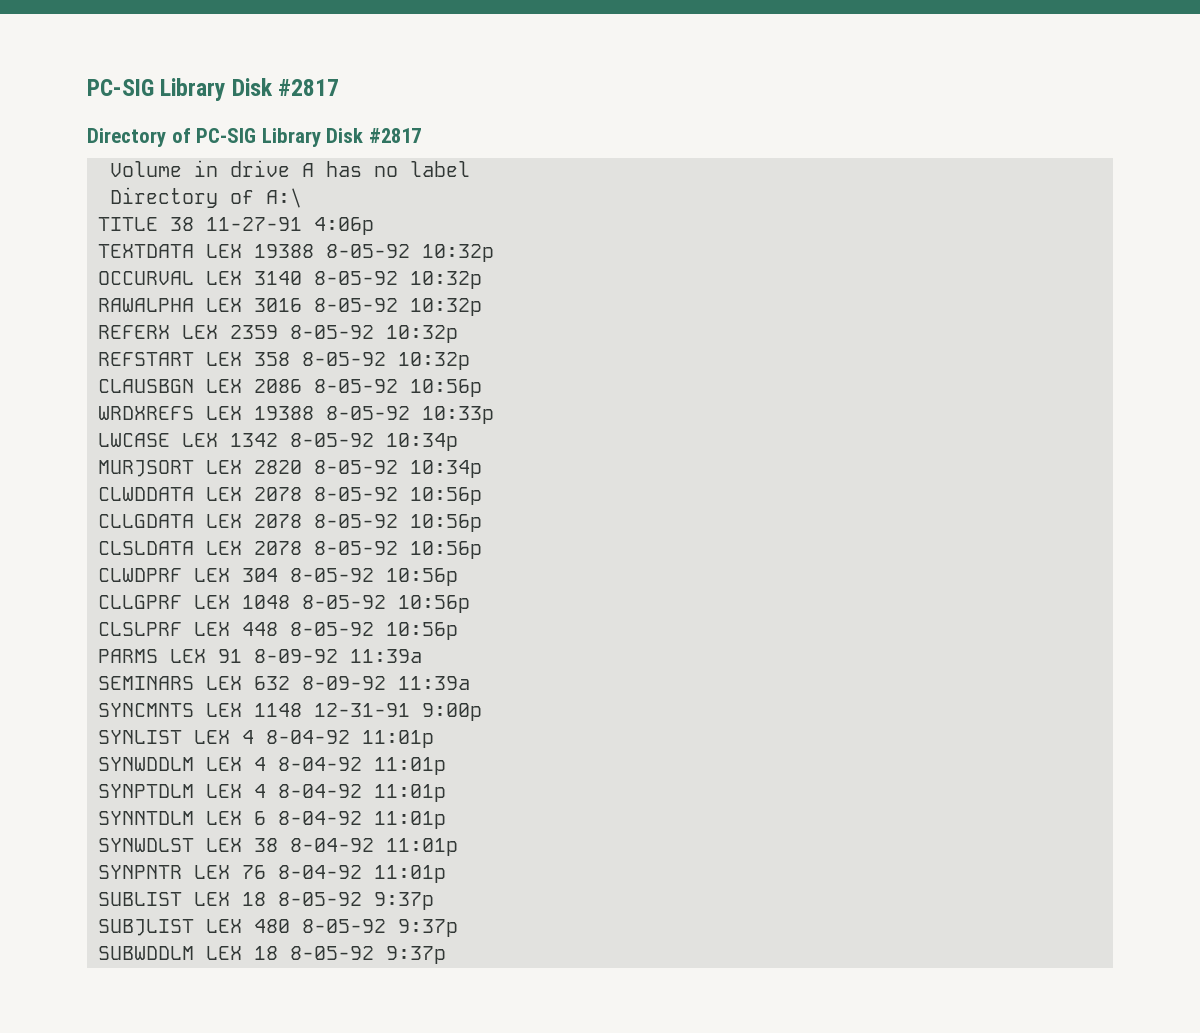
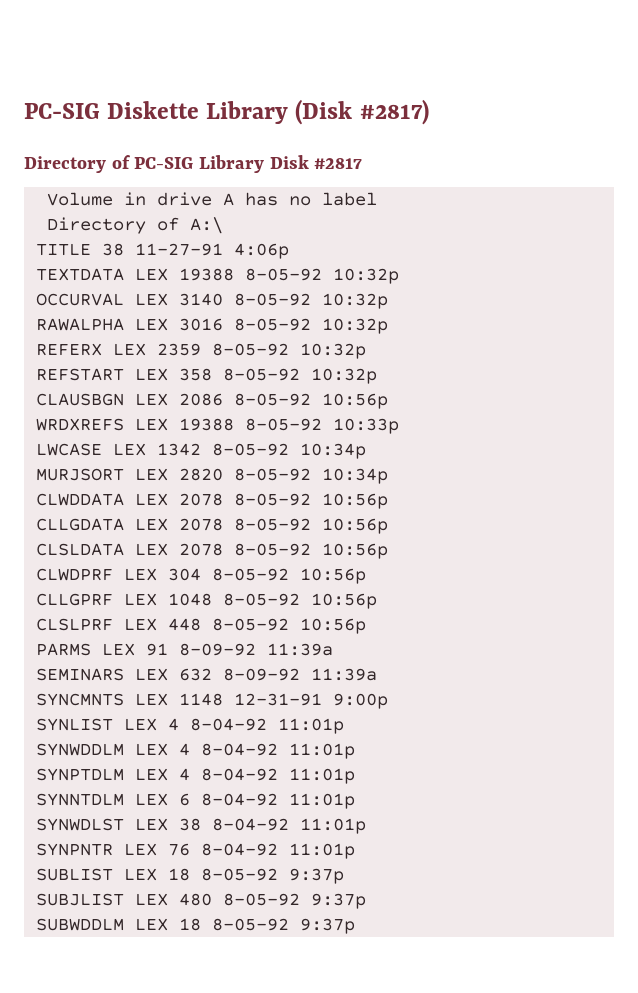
[87,78,340,101] PC-SIG Library Disk #2817 -> [24,99,429,125] PC-SIG Diskette Library (Disk #2817)

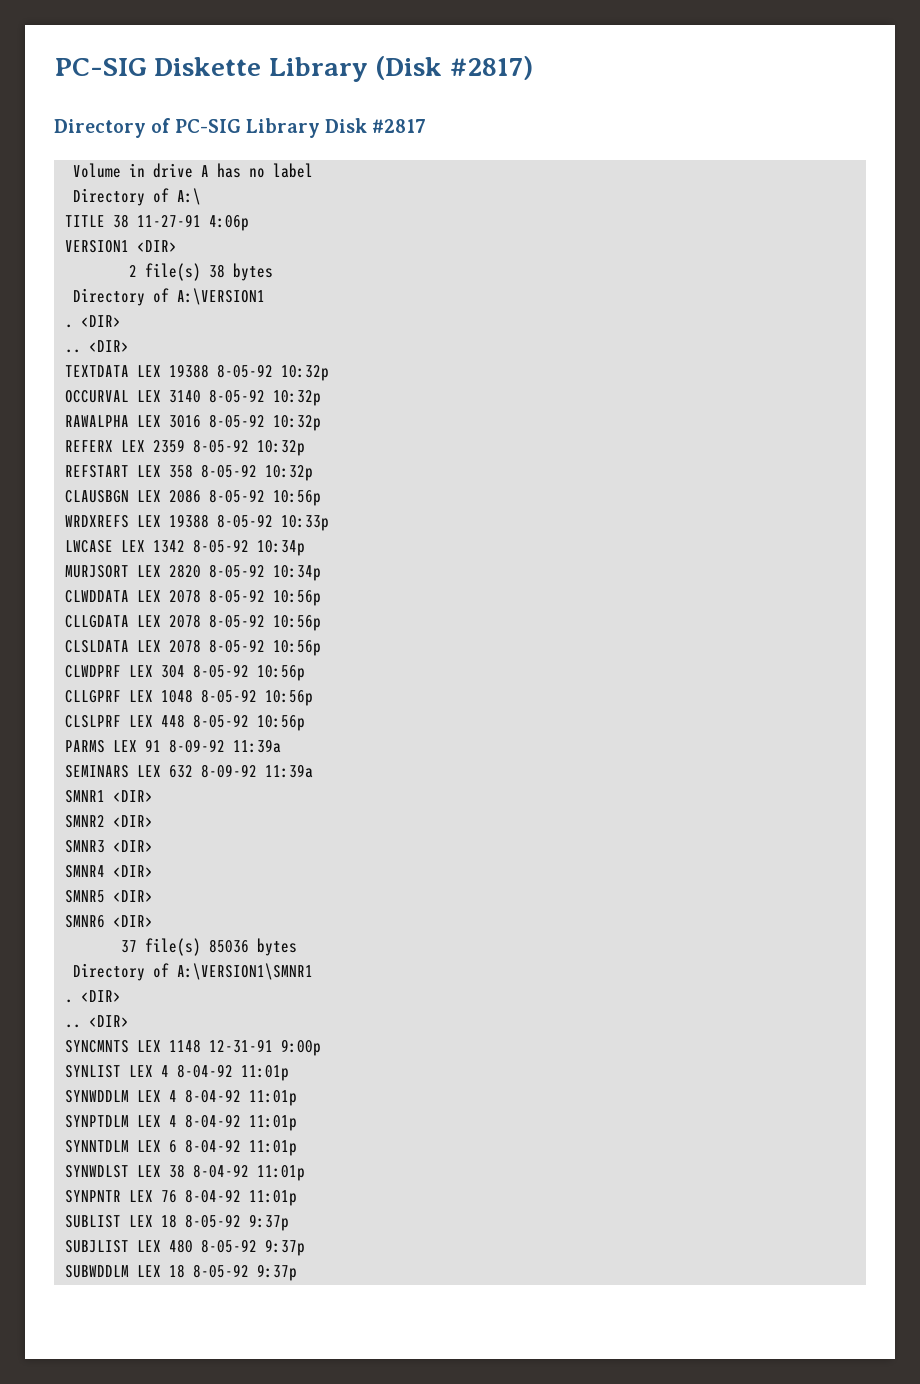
(289, 251) none -> [65,240,178,253] [129,263,274,281] [73,288,266,306] [65,315,122,328] [65,340,130,353] // VERSION1 <DIR> // 2 file(s) 38 bytes // Directory of A:\VERSION1 // . <DIR> // .. <DIR>
(377, 674) none -> [65,790,154,803] [65,815,154,828] [65,840,154,853] [65,865,154,878] [65,890,154,903] [65,915,154,928] [121,938,298,956] [73,963,314,981] [65,990,122,1003] [65,1015,130,1028] // SMNR1 <DIR> // SMNR2 <DIR> // SMNR3 <DIR> // SMNR4 <DIR> // SMNR5 <DIR> // SMNR6 <DIR> // 37 file(s) 85036 bytes // Directory of A:\VERSION1\SMNR1 // . <DIR> // .. <DIR>

